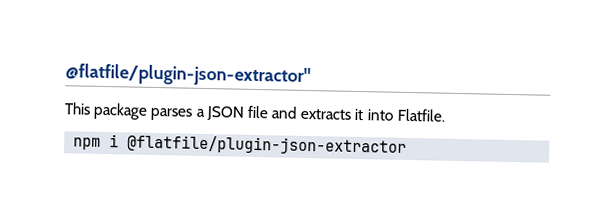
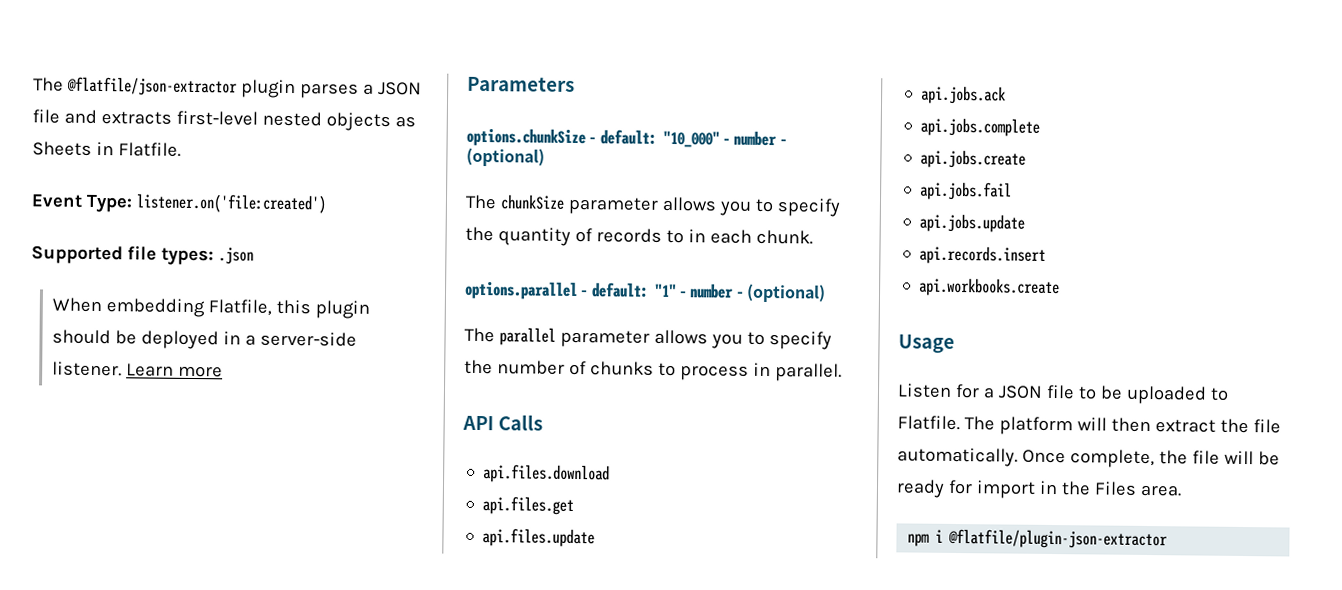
[65,63,311,88] [64,102,149,120] @flatfile/plugin-json-extractor" // This package -> [33,76,296,99] The @flatfile/json-extractor plugin
[354,108,445,122] it into Flatfile. -> [175,110,416,132] [32,141,181,157] [31,193,327,214] [31,245,254,266] [51,297,370,319] [51,329,357,350] [51,361,223,378] [467,76,575,92] [466,127,787,148] [466,147,545,167] [465,194,841,217] [465,226,813,246] [464,280,826,303] [464,327,832,350] [464,359,842,382] [462,414,543,431] [483,464,611,484] [482,496,575,516] [482,528,596,548] [921,85,1007,105] [920,117,1041,137] [920,149,1027,169] [920,181,1013,201] [919,213,1026,233] [919,245,1047,265] [919,277,1061,298] [898,334,955,353] [897,383,1229,405] [897,415,1281,436] [897,447,1280,469] [896,479,1182,499] first-level nested objects as Sheets in Flatfile. // Event Type: listener.on('file:created') // Supported file types: .json // When embedding Flatfile, this plugin should be deployed in a server-side listener. Learn more // Parameters // options.chunkSize - default: "10_000" - number - (optional) // The chunkSize parameter allows you to specify the quantity of records to in each chunk. // options.parallel - default: "1" - number - (optional) // The parallel parameter allows you to specify the number of chunks to process in parallel. // API Calls // api.files.download // api.files.get // api.files.update // api.jobs.ack // api.jobs.complete // api.jobs.create // api.jobs.fail // api.jobs.update // api.records.insert // api.workbooks.create // Usage // Listen for a JSON file to be uploaded to Flatfile. The platform will then extract the file automatically. Once complete, the file will be ready for import in the Files area.

